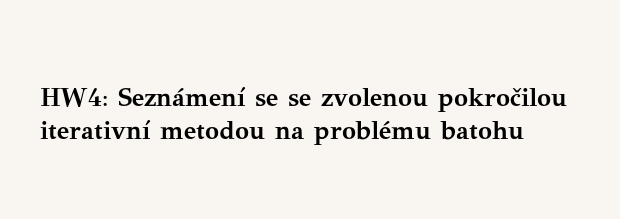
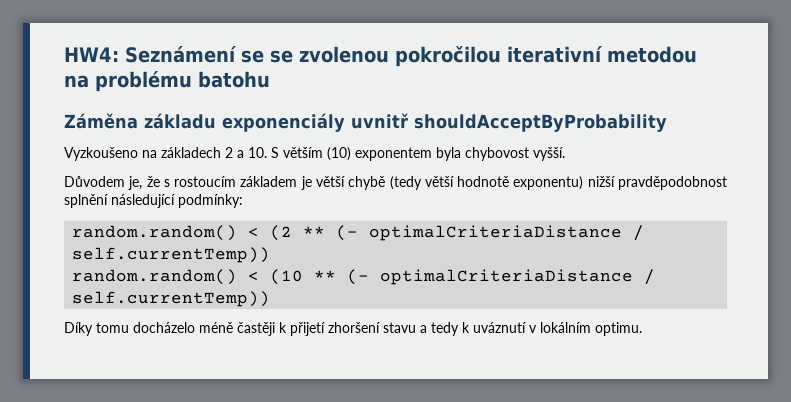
(524, 130) none -> [64,113,667,132] [64,147,565,161] [64,176,727,190] [64,194,243,208] [72,225,645,241] [72,247,271,263] [72,269,656,285] [72,291,271,307] [64,322,642,336] // Záměna základu exponenciály uvnitř shouldAcceptByProbability // Vyzkoušeno na základech 2 a 10. S větším (10) exponentem byla chybovost vyšší. // Důvodem je, že s rostoucím základem je větší chybě (tedy větší hodnotě exponentu) nižší pravděpodobnost splnění následující podmínky: // random.random() < (2 ** (- optimalCriteriaDistance / self.currentTemp)) // random.random() < (10 ** (- optimalCriteriaDistance / self.currentTemp)) // Díky tomu docházelo méně častěji k přijetí zhoršení stavu a tedy k uváznutí v lokálním optimu.

